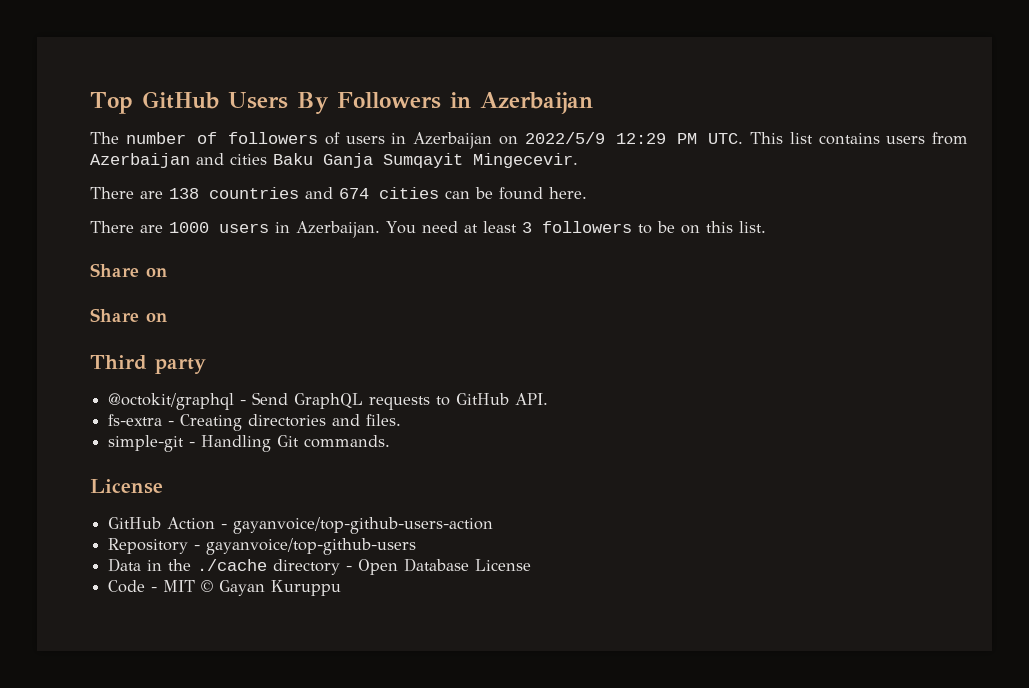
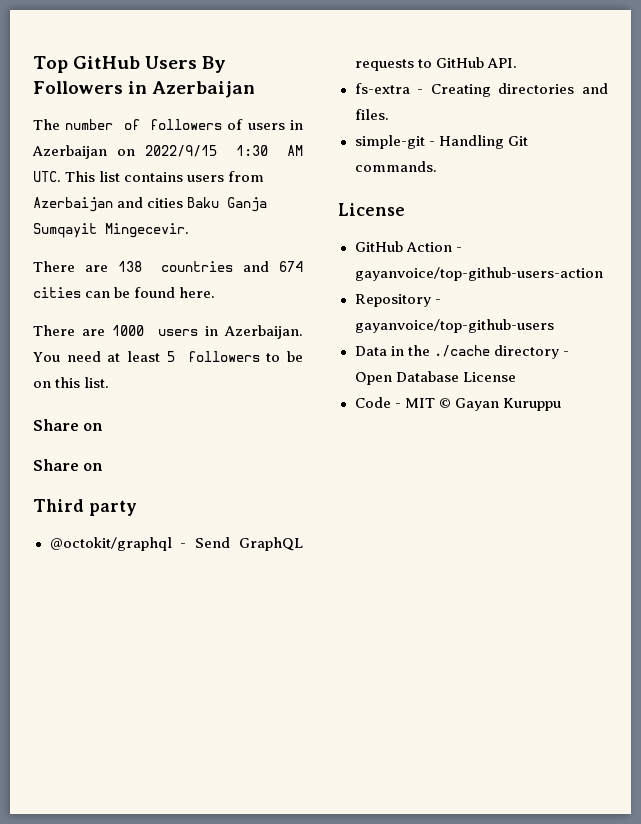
[524,132,698,144] 2022/5/9 12:29 PM -> [144,145,303,157] 2022/9/15 1:30 AM
[521,222,532,233] 3 -> [166,351,175,362] 5

